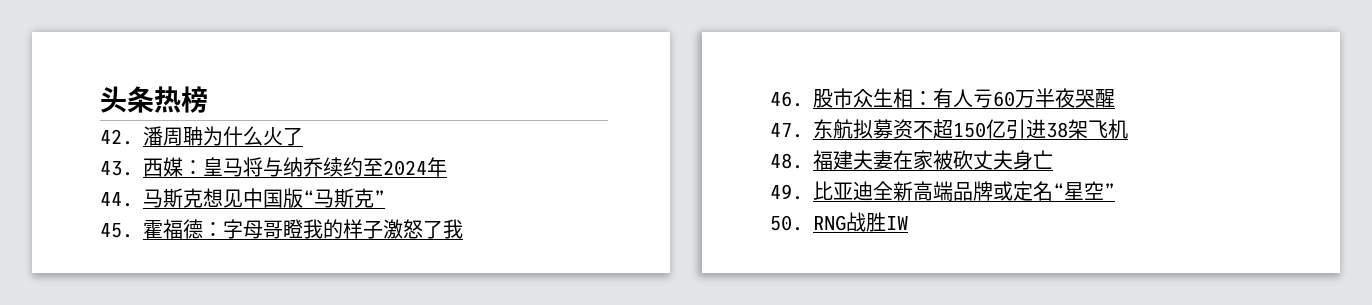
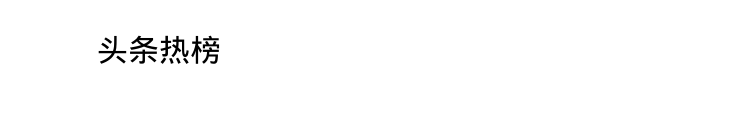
[100,126,303,146] [100,157,447,177] [100,188,385,208] [100,219,463,239] [770,88,1115,108] [770,119,1128,139] [770,150,1053,170] [770,181,1115,201] [770,212,908,232] // 42.潘周聃为什么火了 // 43.西媒：皇马将与纳乔续约至2024年 // 44.马斯克想见中国版“马斯克” // 45.霍福德：字母哥瞪我的样子激怒了我 // 46.股市众生相：有人亏60万半夜哭醒 // 47.东航拟募资不超150亿引进38架飞机 // 48.福建夫妻在家被砍丈夫身亡 // 49.比亚迪全新高端品牌或定名“星空” // 50. RNG战胜IW -> (221, 49) none

